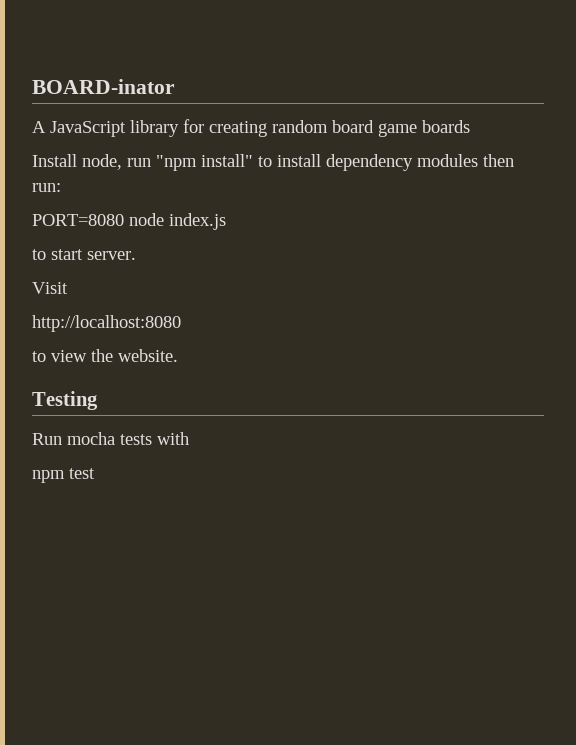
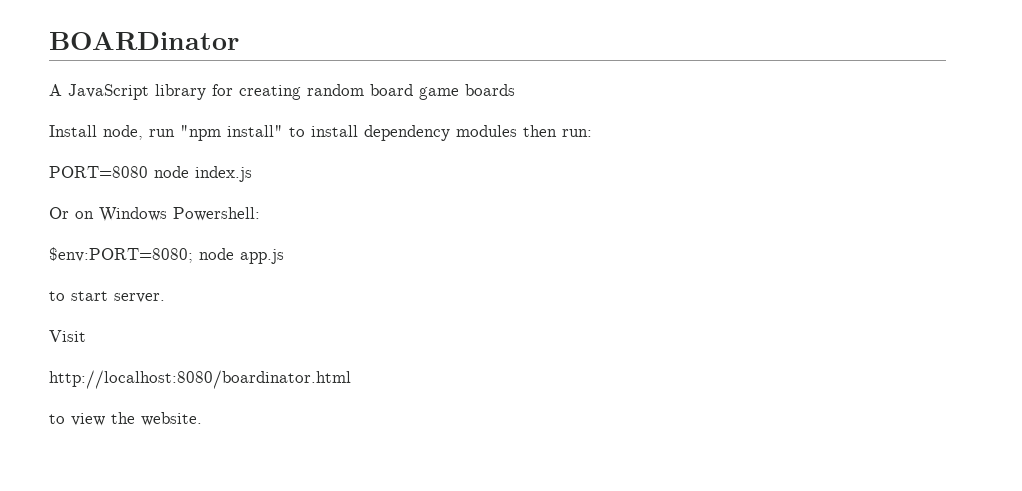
[32,79,175,94] BOARD-inator -> [49,32,239,50] BOARDinator
(226, 221) none -> [49,207,260,222] [49,247,284,264] // Or on Windows Powershell: // $env:PORT=8080; node app.js
[32,315,181,332] http://localhost:8080 -> [49,370,351,389] http://localhost:8080/boardinator.html
[32,391,98,410] [32,432,189,445] [32,468,95,483] // Testing // Run mocha tests with // npm test -> (202, 419) none

